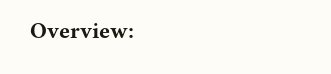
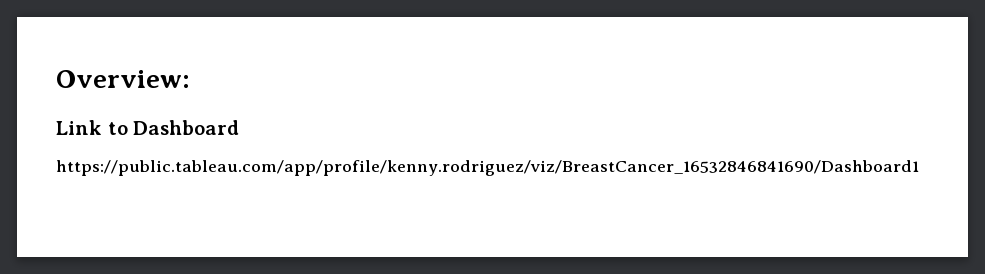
(134, 30) none -> [56,120,240,135] [56,160,919,176] // Link to Dashboard // https://public.tableau.com/app/profile/kenny.rodriguez/viz/BreastCancer_16532846841690/Dashboard1

